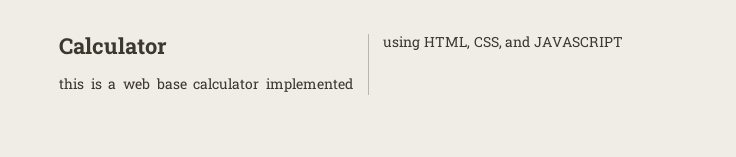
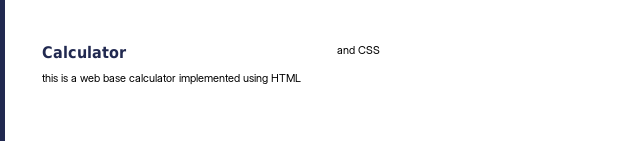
[423,36,624,50] HTML, CSS, and JAVASCRIPT -> [271,74,301,82] [337,46,380,54] HTML and CSS

